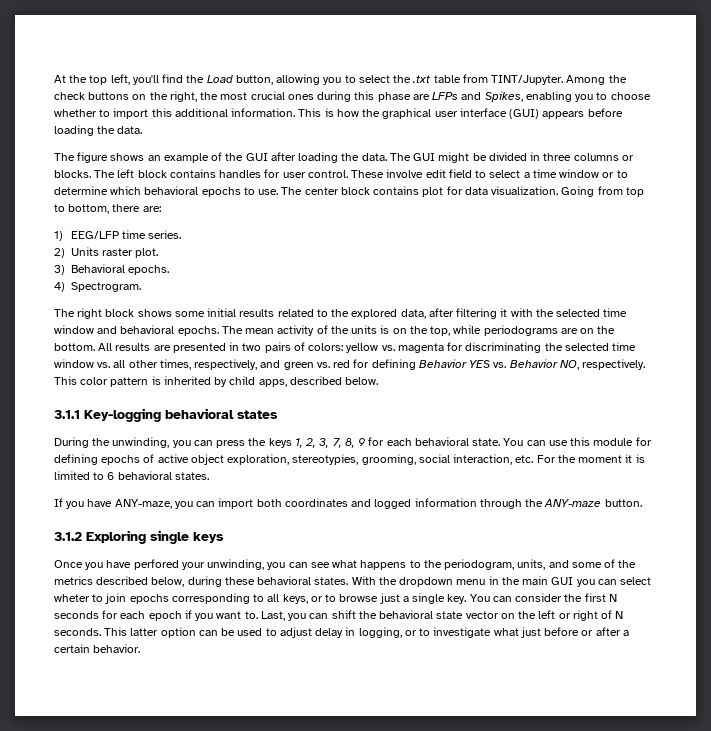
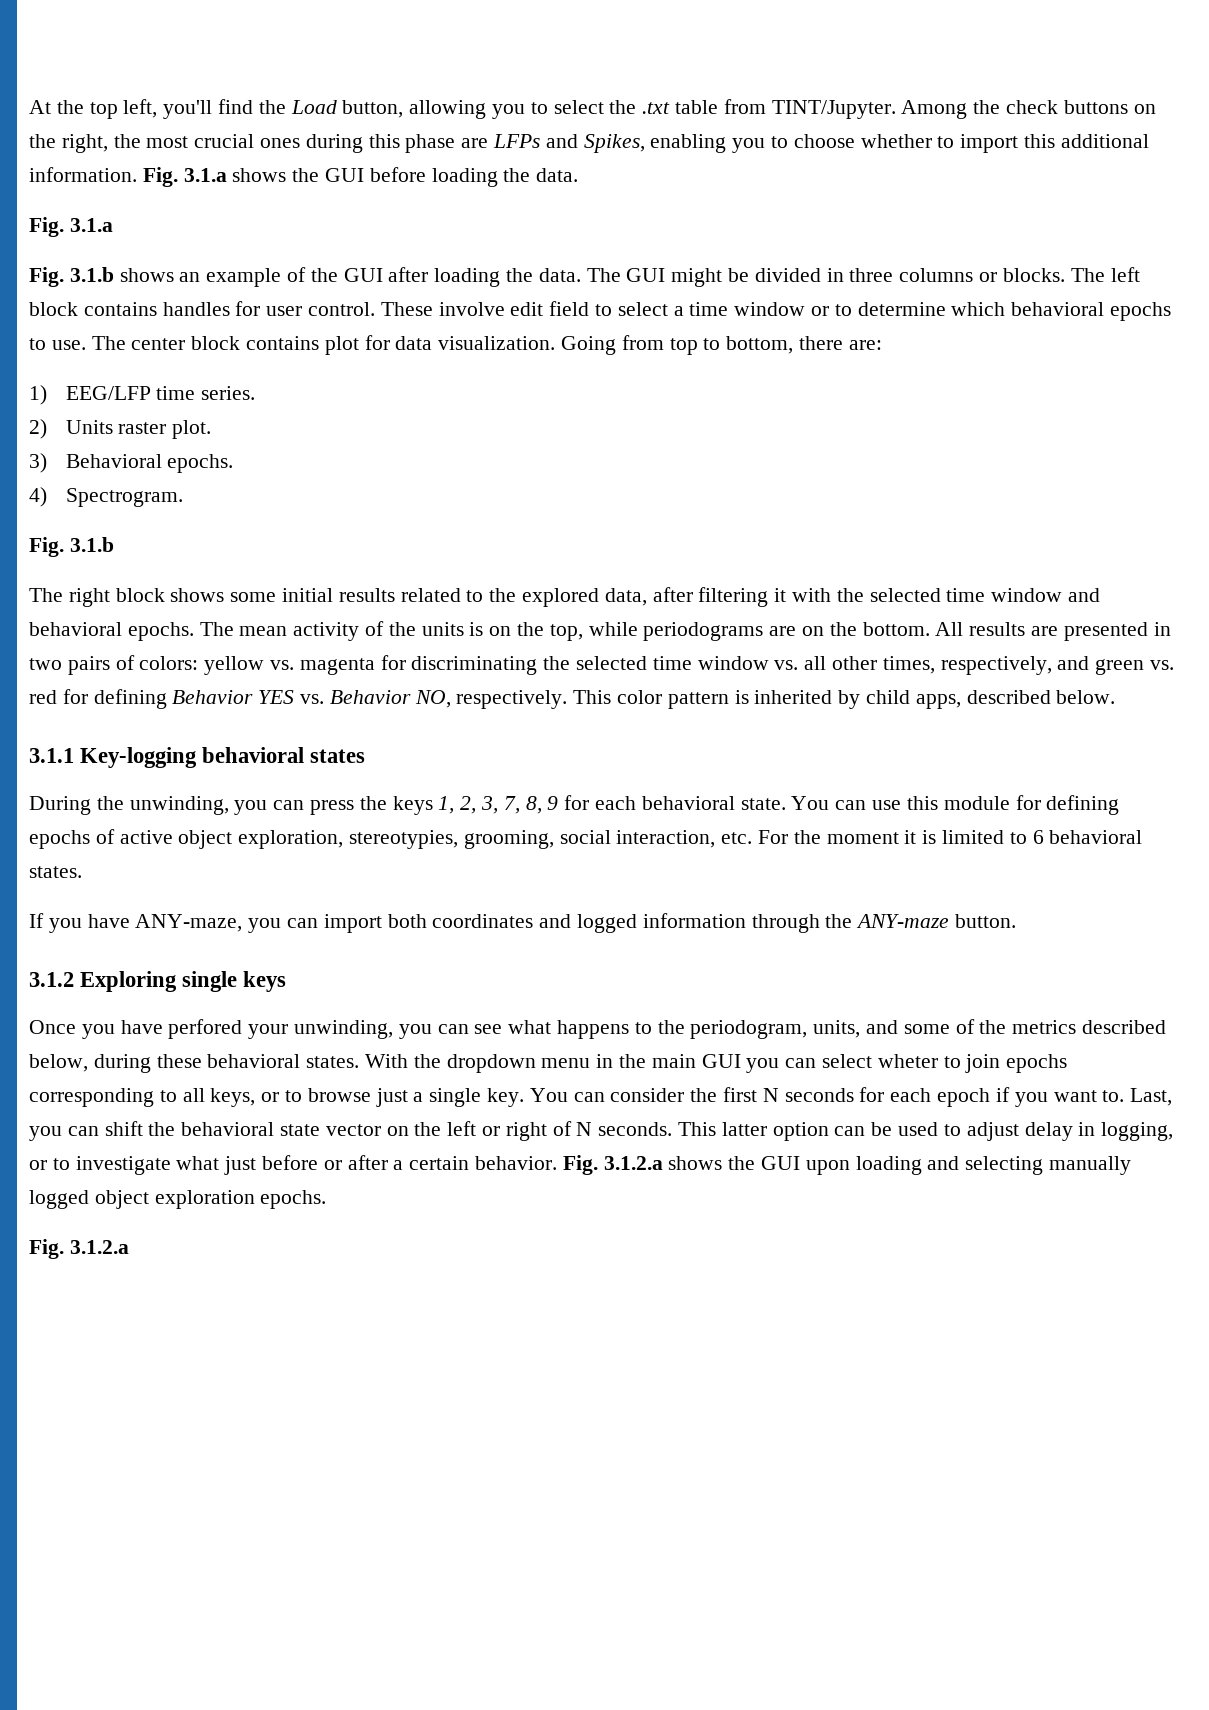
[298,108,585,119] This is how the graphical user interface (GUI) appears -> [142,167,365,187] Fig. 3.1.a shows the GUI
[54,152,109,163] The figure -> [29,217,113,237] [29,267,114,287] Fig. 3.1.a // Fig. 3.1.b
(141, 287) none -> [29,537,114,557] // Fig. 3.1.b
(141, 648) none -> [562,1155,1132,1175] [29,1190,327,1209] [29,1239,129,1259] Fig. 3.1.2.a shows the GUI upon loading and selecting manually logged object exploration epochs. // Fig. 3.1.2.a

